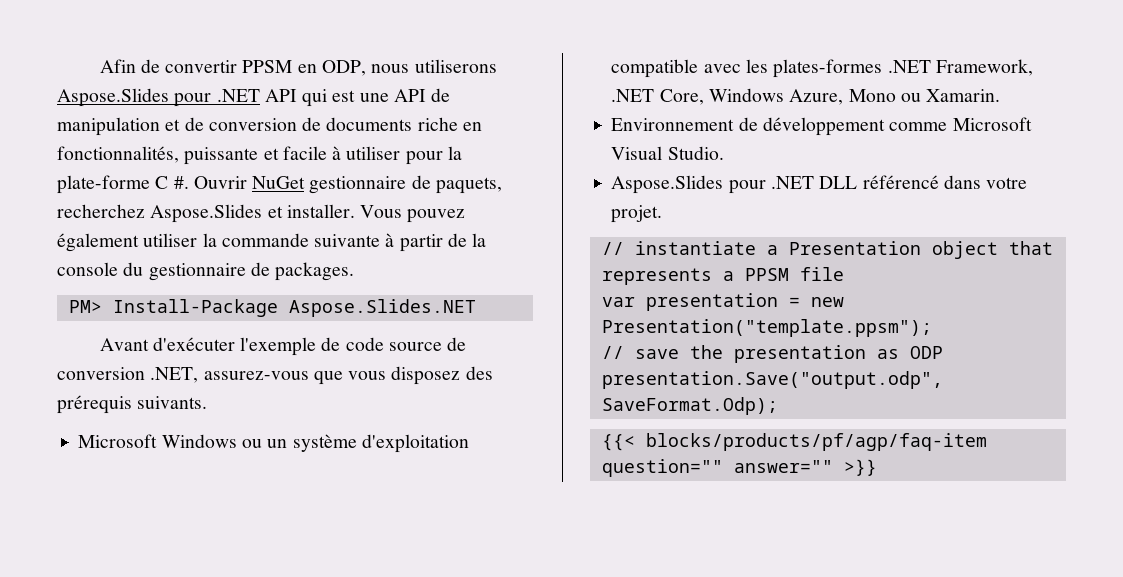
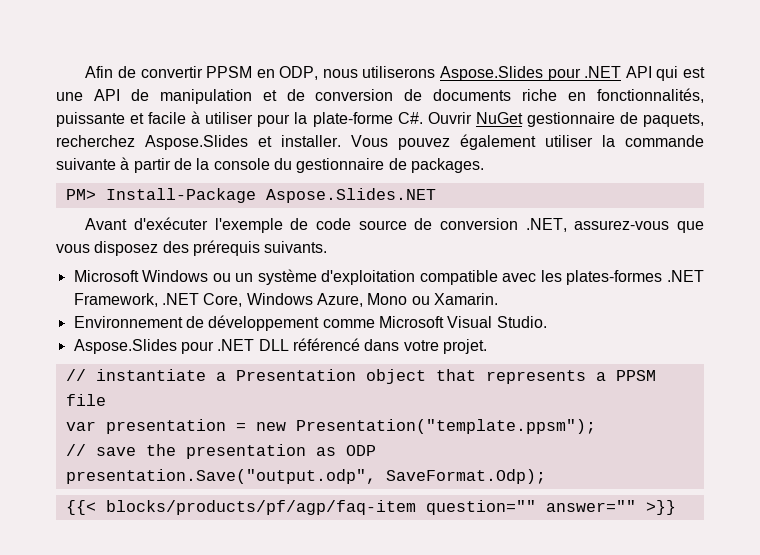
[155,176,189,189] C #. -> [397,112,423,124] C#.

